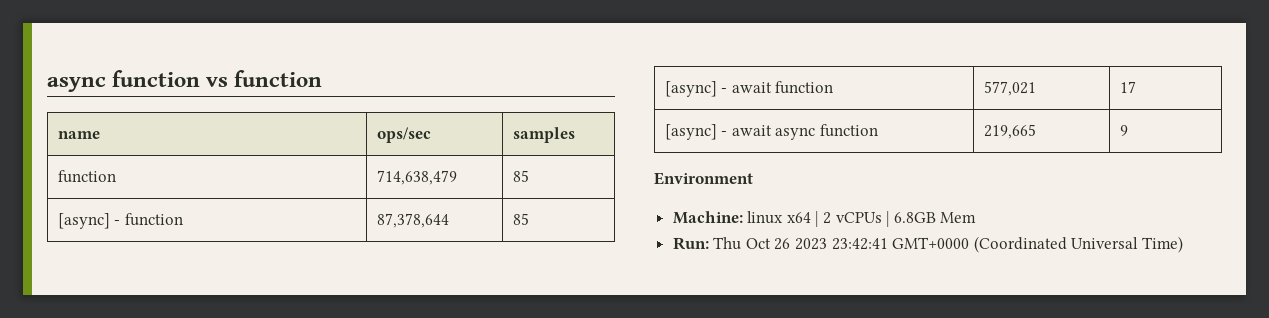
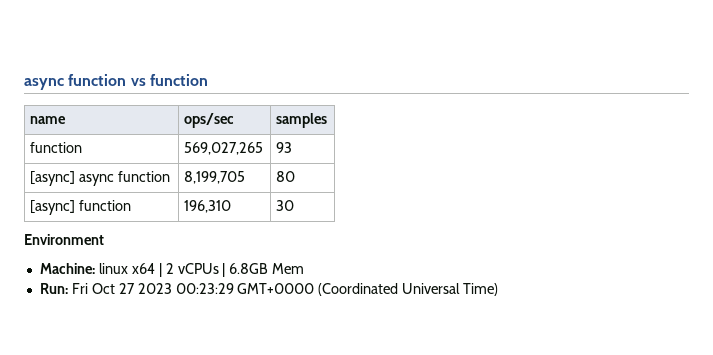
[376,170,457,185] [512,170,529,182] [57,213,183,229] [376,213,449,228] [512,213,529,225] [664,81,834,97] [983,81,1036,96] [1119,81,1136,93] [664,124,878,140] [983,124,1036,139] [1119,125,1128,136] 714,638,479 | 85 // [async] - function | 87,378,644 | 85 // [async] - await function | 577,021 | 17 // [async] - await async function | 219,665 | 9 -> [183,142,263,155] [275,142,292,153] [29,171,170,186] [183,171,245,184] [275,171,295,182] [29,200,131,215] [183,200,231,213] [275,200,294,211] 569,027,265 | 93 // [async] async function | 8,199,705 | 80 // [async] function | 196,310 | 30
[713,237,888,250] Thu Oct 26 2023 23:42:41 -> [71,283,234,294] Fri Oct 27 2023 00:23:29

